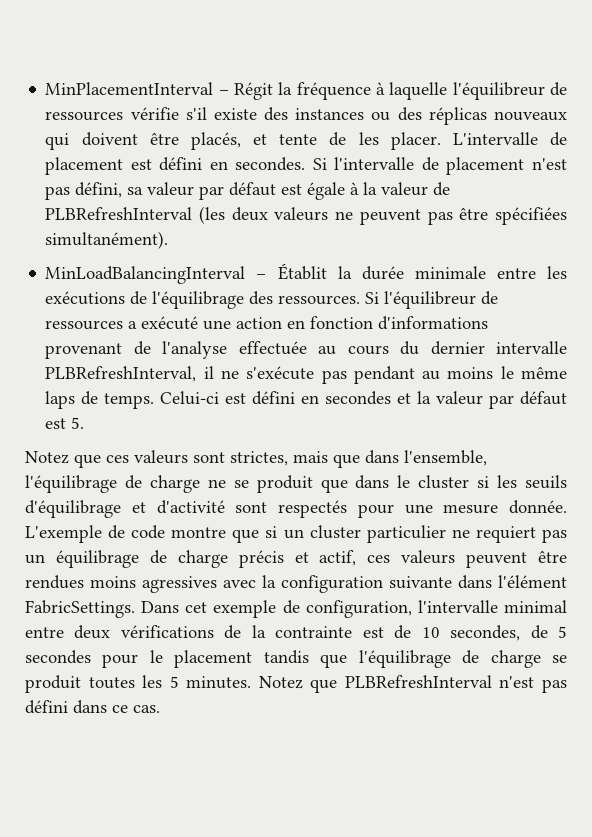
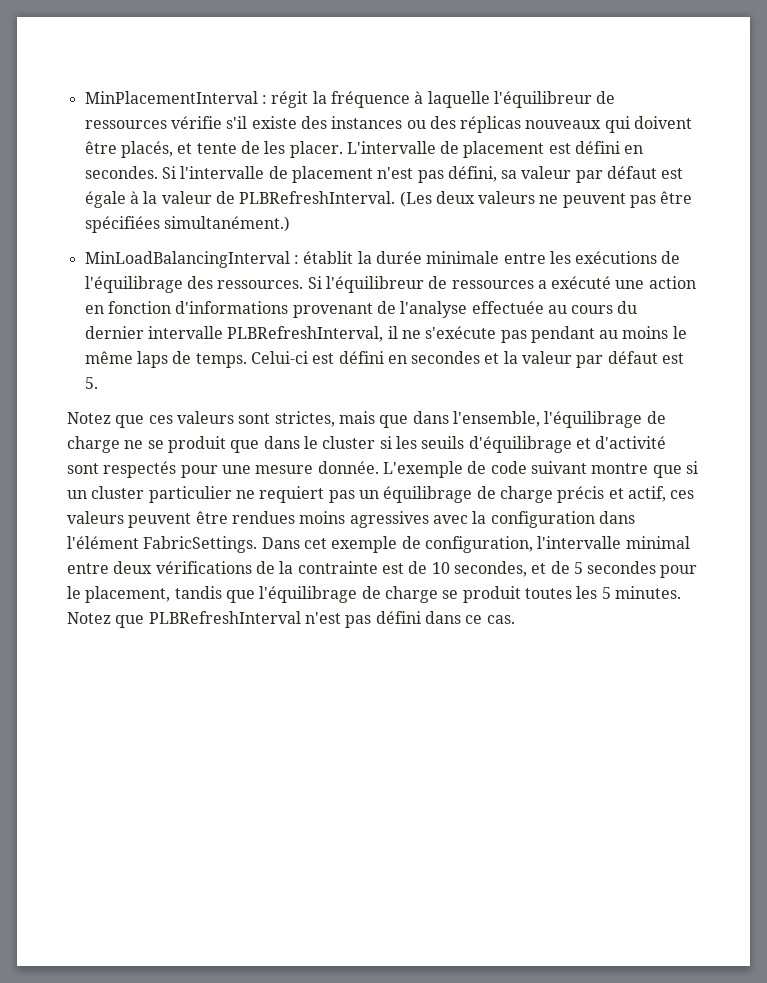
[218,82,274,100] – Régit -> [261,91,309,108] : régit
[45,206,226,224] PLBRefreshInterval (les -> [239,191,432,207] PLBRefreshInterval. (Les
[45,231,169,249] simultanément). -> [163,216,290,232] simultanément.)
[256,263,327,280] – Établit -> [293,251,354,264] : établit
(166, 532) none -> [530,461,587,474] suivant
[389,576,452,589] suivante -> (595, 519) none
(521, 633) none -> [531,563,547,574] et
[174,650,253,668] placement -> [85,586,171,603] placement,

